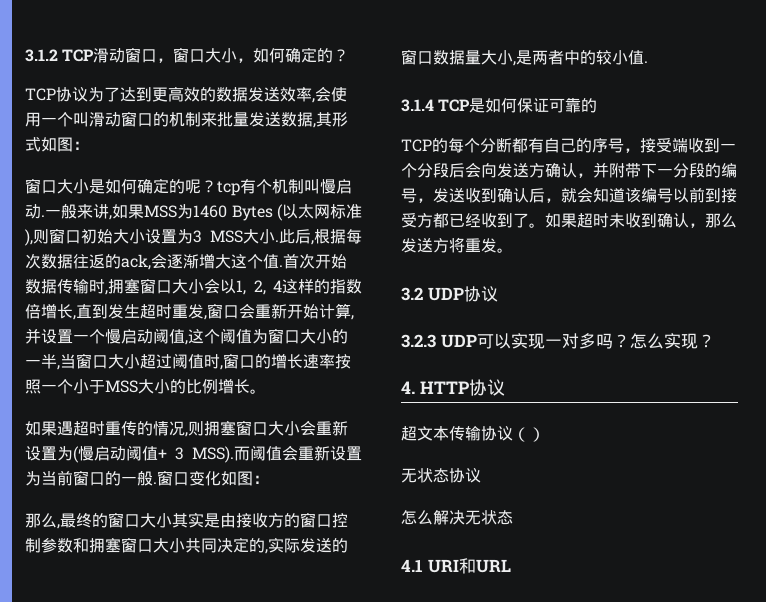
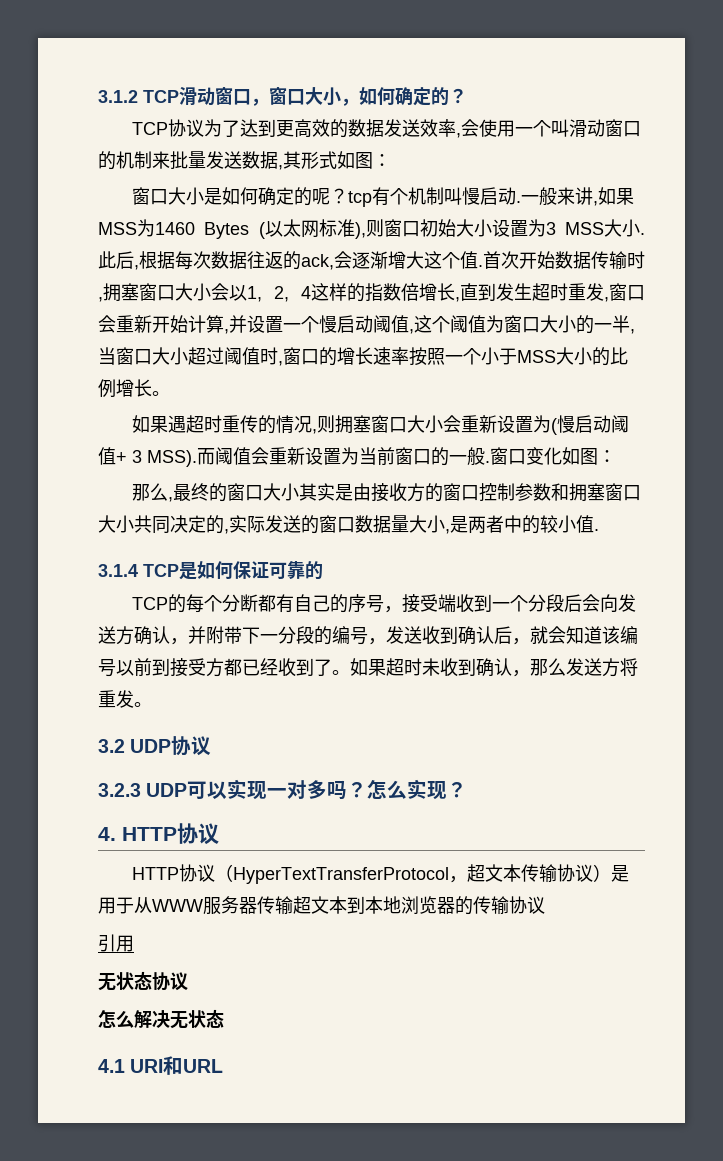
(505, 387) none -> [131,864,467,884] HTTP协议（HyperTextTransferProtocol，
[513,427,529,442] （ -> (593, 873) none
(545, 434) none -> [610,865,629,882] [98,896,545,915] [98,934,134,952] 是用于从WWW服务器传输超文本到本地浏览器的传输协议 // 引用

